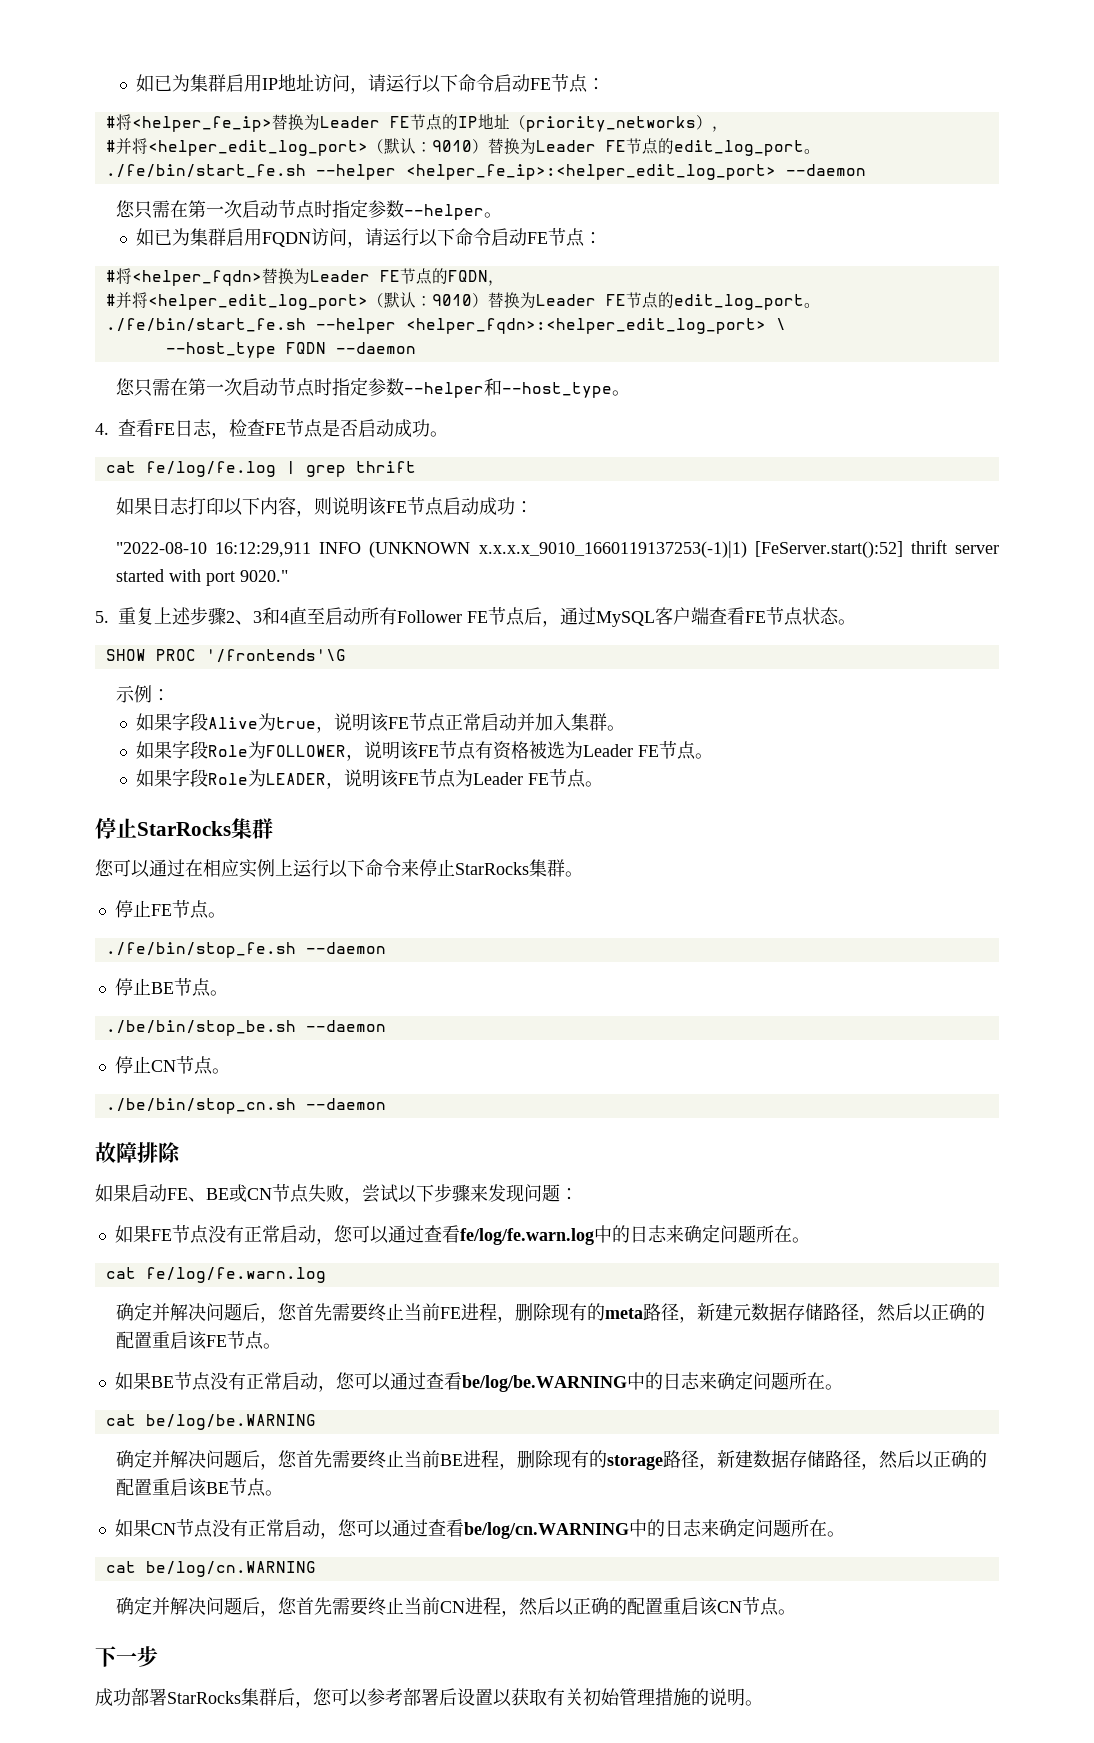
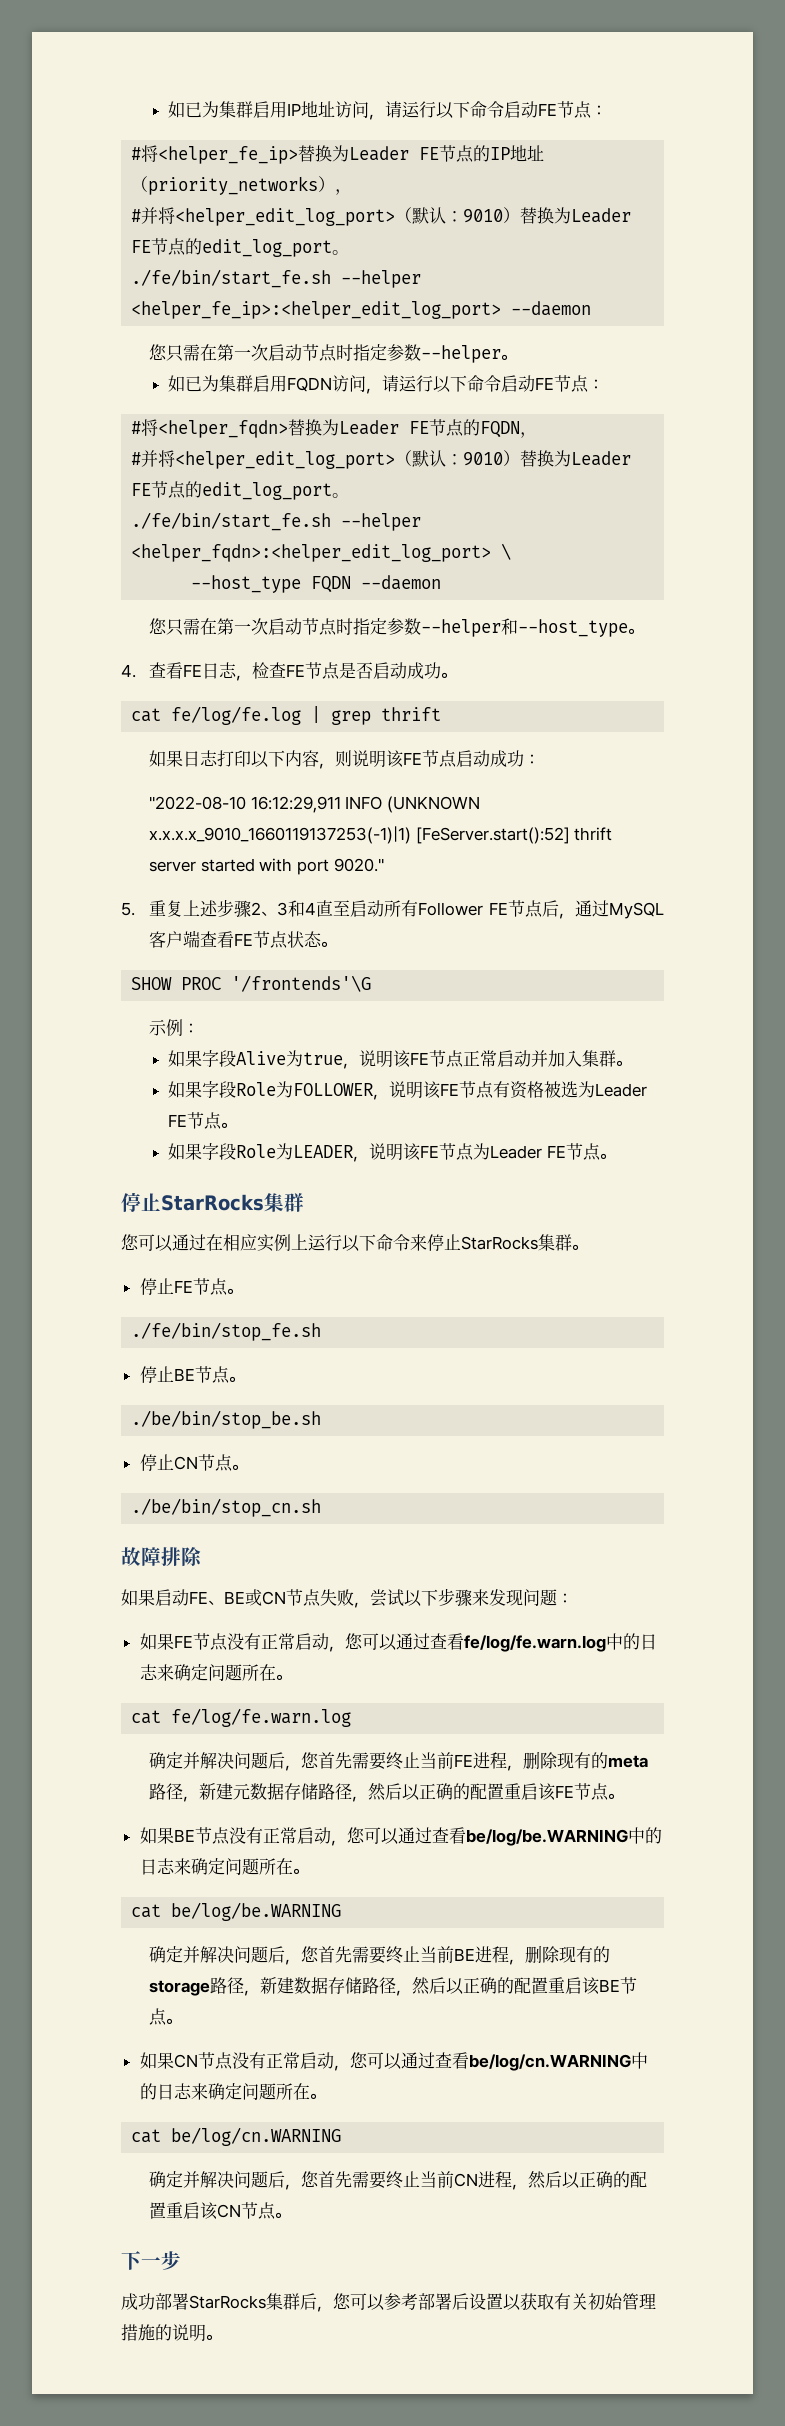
[305,942,386,954] --daemon -> (322, 1331) none
[305,1020,386,1032] --daemon -> (322, 1419) none
[305,1098,386,1110] --daemon -> (322, 1507) none

